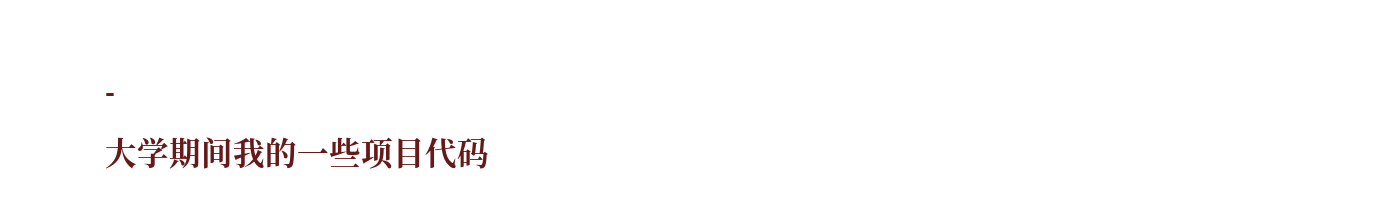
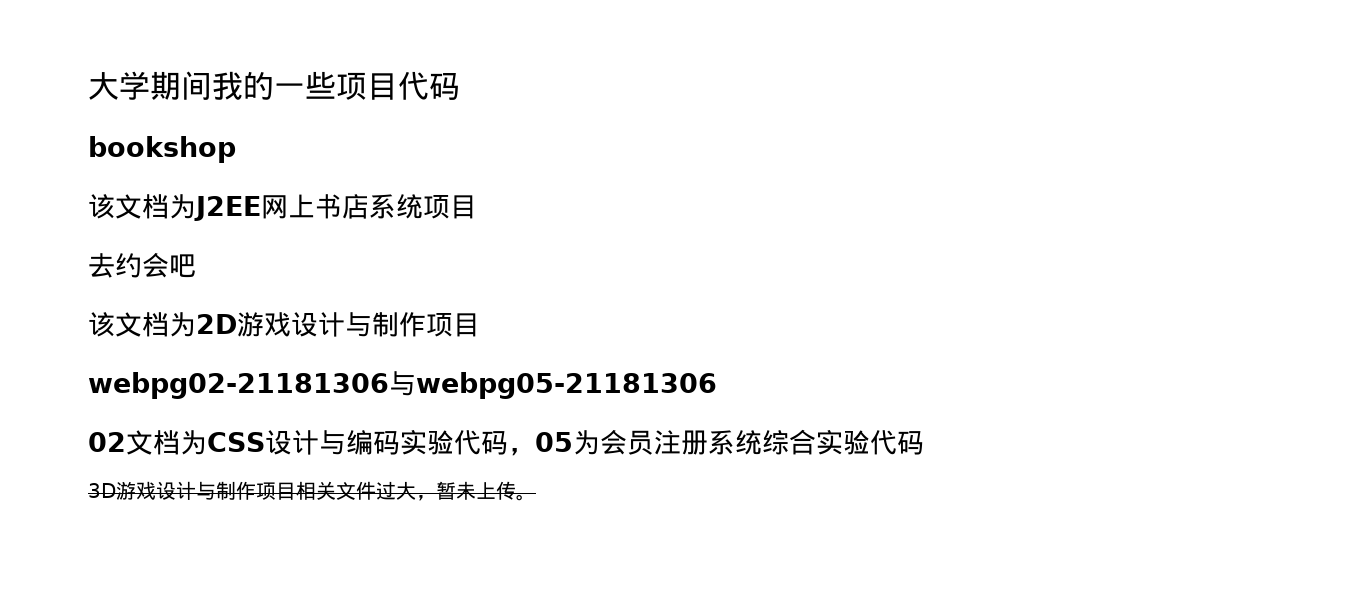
[105,93,115,103] - // -> (88, 86) none
(489, 153) none -> [88,136,236,163] [88,194,477,221] [88,252,196,278] [88,312,480,337] [88,371,717,399] [88,429,924,456] [88,481,536,501] // bookshop // 该文档为J2EE网上书店系统项目 // 去约会吧 // 该文档为2D游戏设计与制作项目 // webpg02-21181306与webpg05-21181306 // 02文档为CSS设计与编码实验代码，05为会员注册系统综合实验代码 // 3D游戏设计与制作项目相关文件过大，暂未上传。

